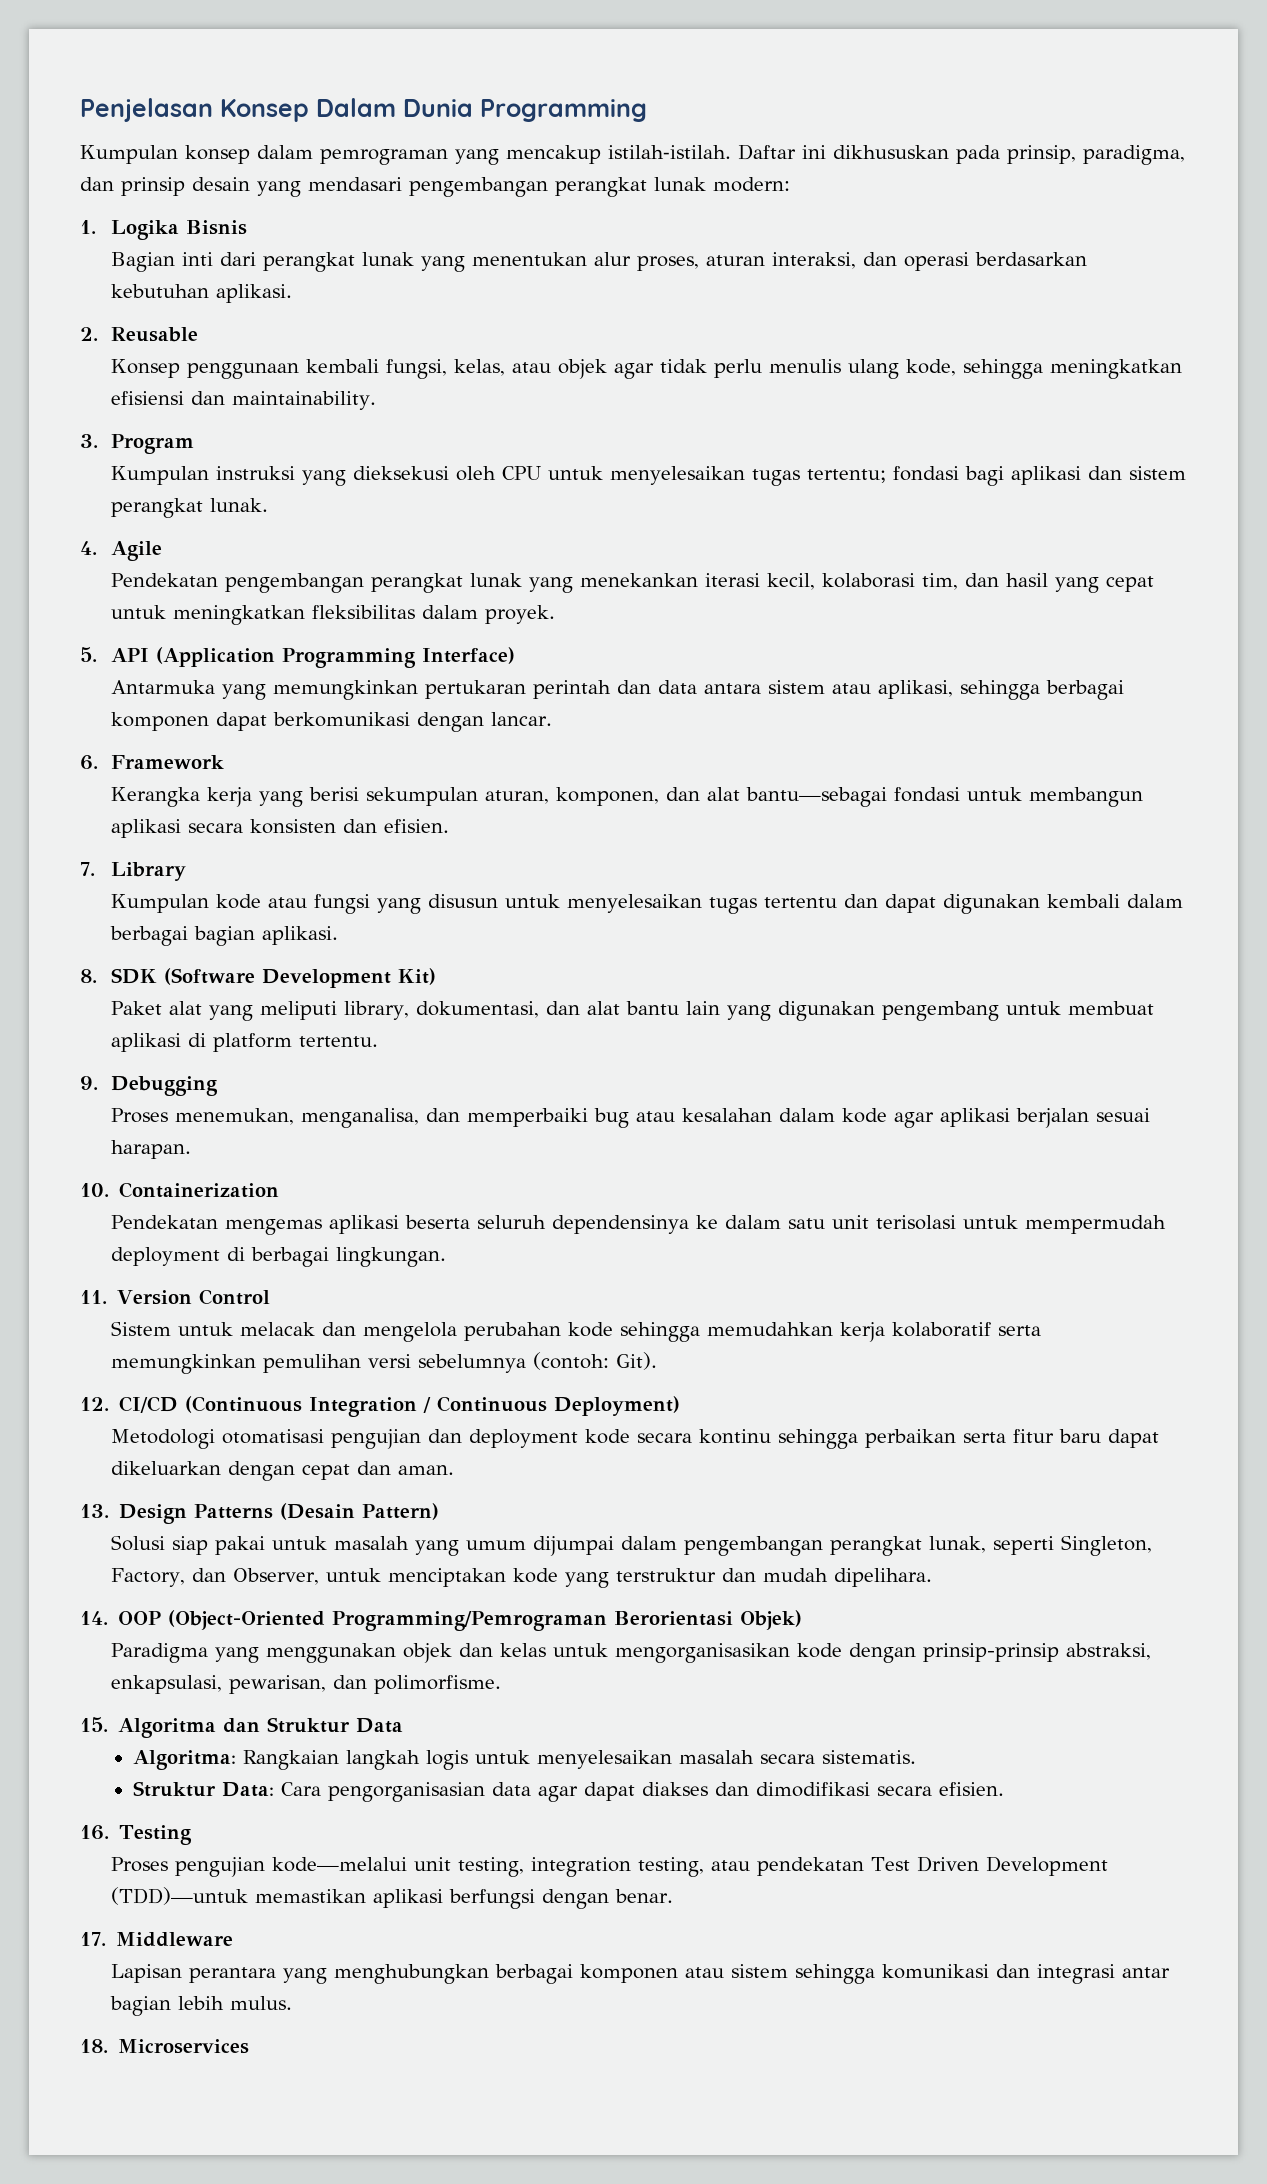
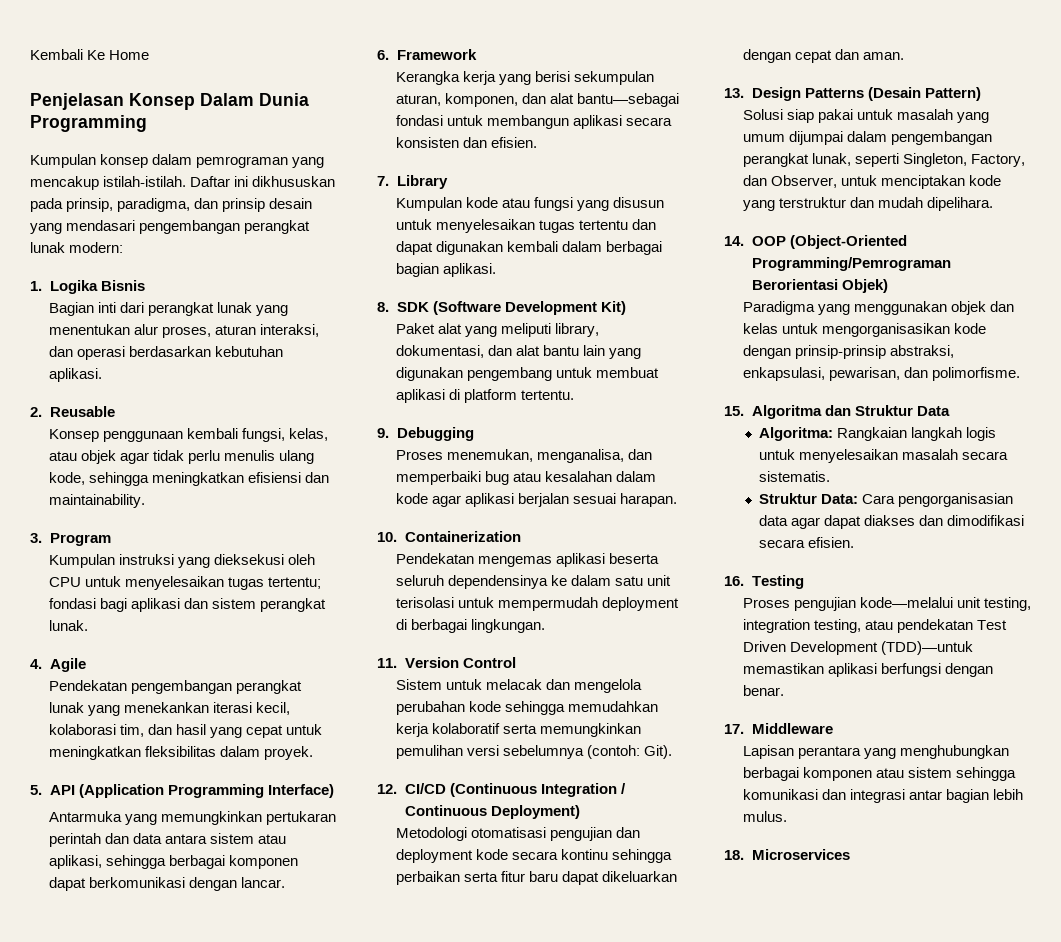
(80, 110) none -> [30,49,150,60] Kembali Ke Home //

